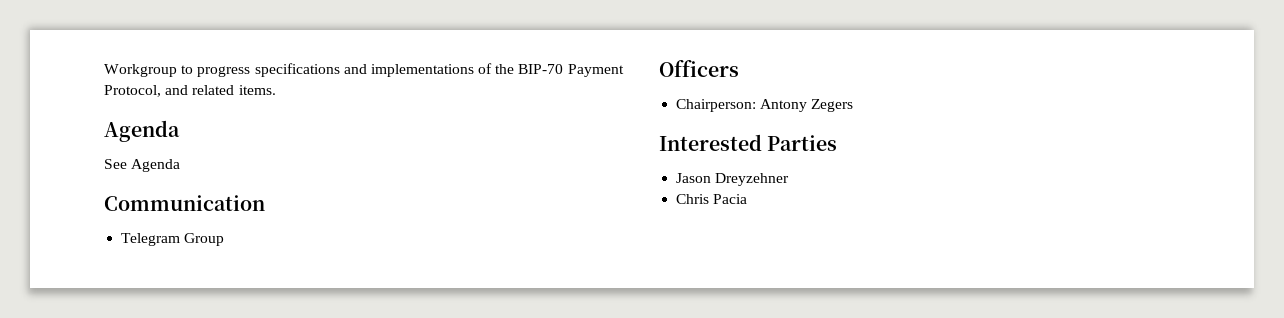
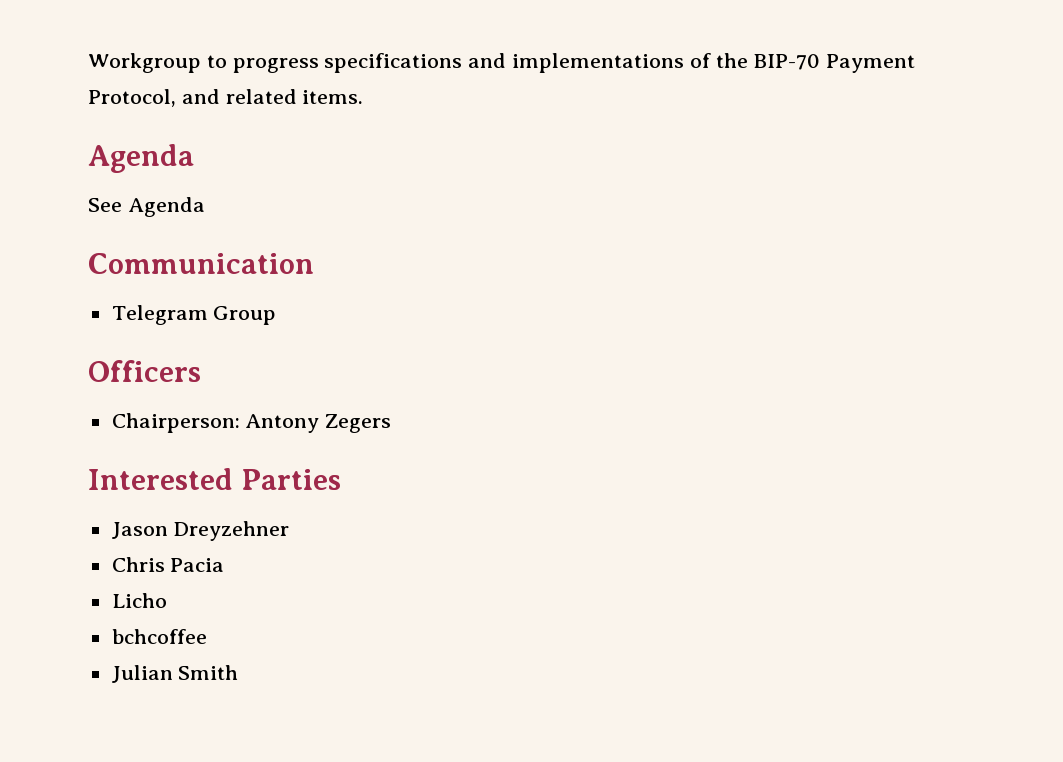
(748, 199) none -> [111,593,167,608] [111,629,207,644] [111,665,239,683] // Licho // bchcoffee // Julian Smith

